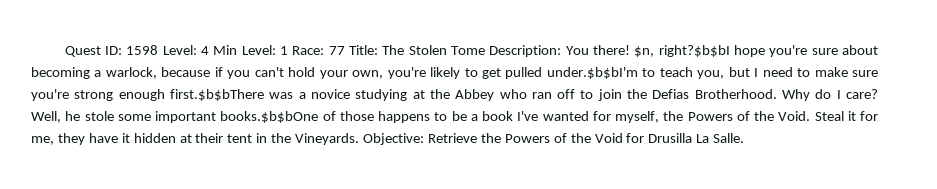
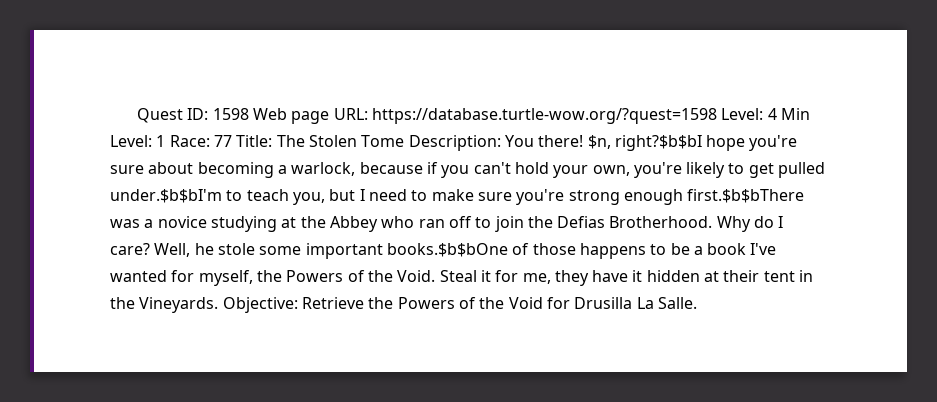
(159, 50) none -> [253,108,718,124] Web page URL: https://database.turtle-wow.org/?quest=1598

